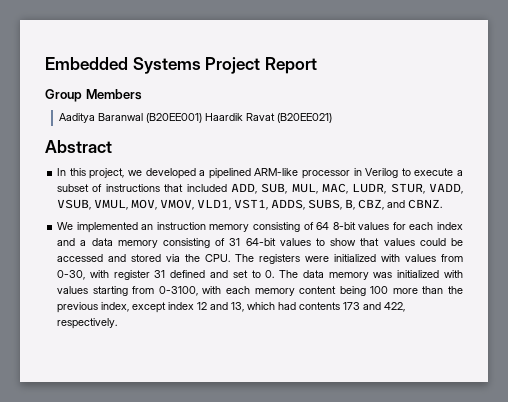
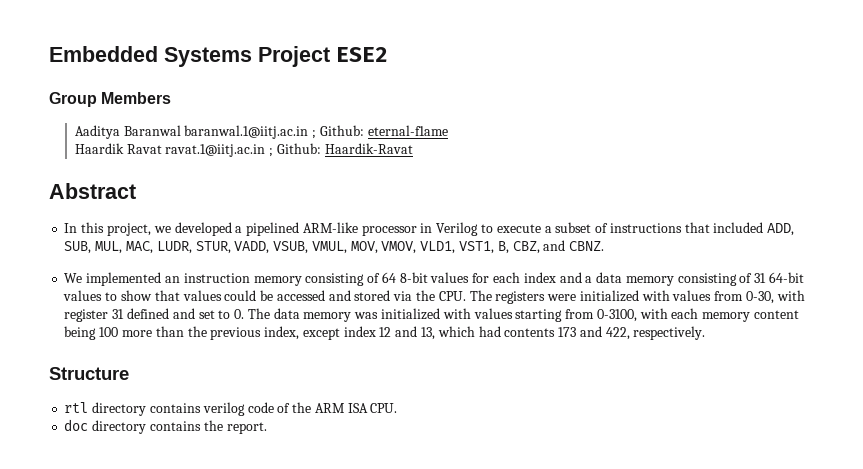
[264,57,317,74] Report -> [336,47,388,62] ESE2
[145,113,332,123] (B20EE001) Haardik Ravat (B20EE021) -> [184,125,448,139] [74,143,413,157] baranwal.1@iitj.ac.in ; Github: eternal-f1ame // Haardik Ravat ravat.1@iitj.ac.in ; Github: Haardik-Ravat
[271,199,343,210] ADDS, SUBS, -> (494, 247) none
(118, 323) none -> [49,367,129,380] [64,402,398,416] [64,419,267,434] // Structure // rtl directory contains verilog code of the ARM ISA CPU. // doc directory contains the report.

